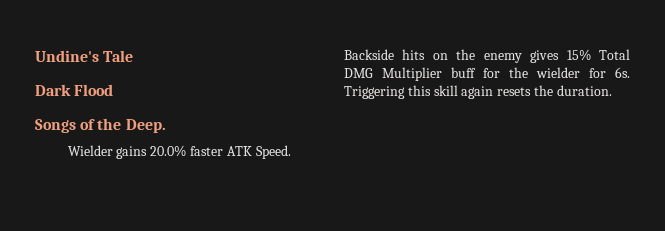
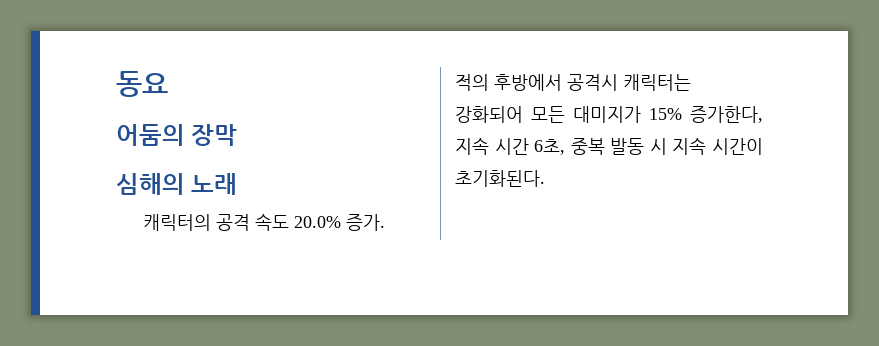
[35,50,134,62] [35,84,114,96] [35,118,166,133] [67,145,291,159] [344,49,630,63] [344,67,630,81] [344,85,612,99] Undine's Tale // Dark Flood // Songs of the Deep. // Wielder gains 20.0% faster ATK Speed. Backside hits on the enemy gives 15% Total DMG Multiplier buff for the wielder for 6s. Triggering this skill again resets the duration. -> [116,71,168,97] [116,124,238,146] [116,173,238,195] [143,213,386,231] [455,74,691,91] [455,106,763,123] [455,137,763,155] [455,170,545,187] 동요 // 어둠의 장막 // 심해의 노래 // 캐릭터의 공격 속도 20.0% 증가. 적의 후방에서 공격시 캐릭터는 강화되어 모든 대미지가 15% 증가한다, 지속 시간 6초, 중복 발동 시 지속 시간이 초기화된다.

